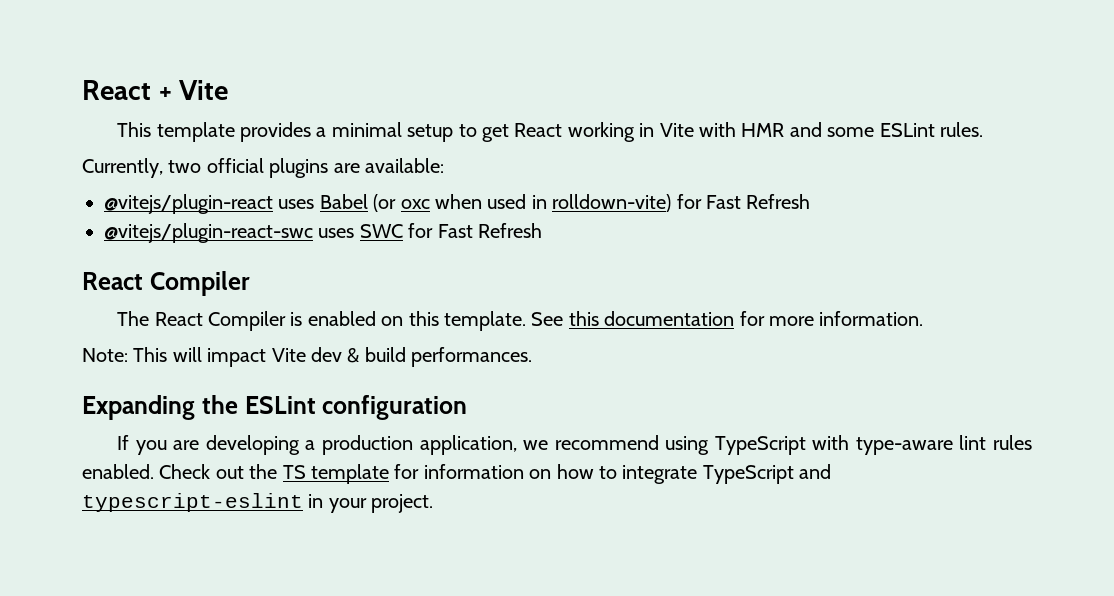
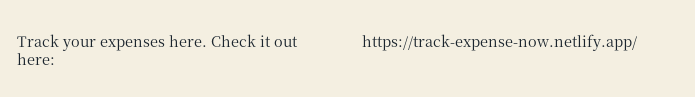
[82,80,229,100] [117,122,984,142] [82,158,444,178] [104,194,811,214] [104,223,542,243] [82,271,250,296] [117,311,924,331] [82,347,533,367] [82,395,468,420] [117,435,1032,455] [82,464,832,484] [82,493,434,513] React + Vite // This template provides a minimal setup to get React working in Vite with HMR and some ESLint rules. // Currently, two official plugins are available: // @vitejs/plugin-react uses Babel (or oxc when used in rolldown-vite) for Fast Refresh // @vitejs/plugin-react-swc uses SWC for Fast Refresh // React Compiler // The React Compiler is enabled on this template. See this documentation for more information. // Note: This will impact Vite dev & build performances. // Expanding the ESLint configuration // If you are developing a production application, we recommend using TypeScript with type-aware lint rules enabled. Check out the TS template for information on how to integrate TypeScript and typescript-eslint in your project. -> [17,34,298,51] [17,53,55,65] [362,34,637,51] Track your expenses here. Check it out here: https://track-expense-now.netlify.app/

